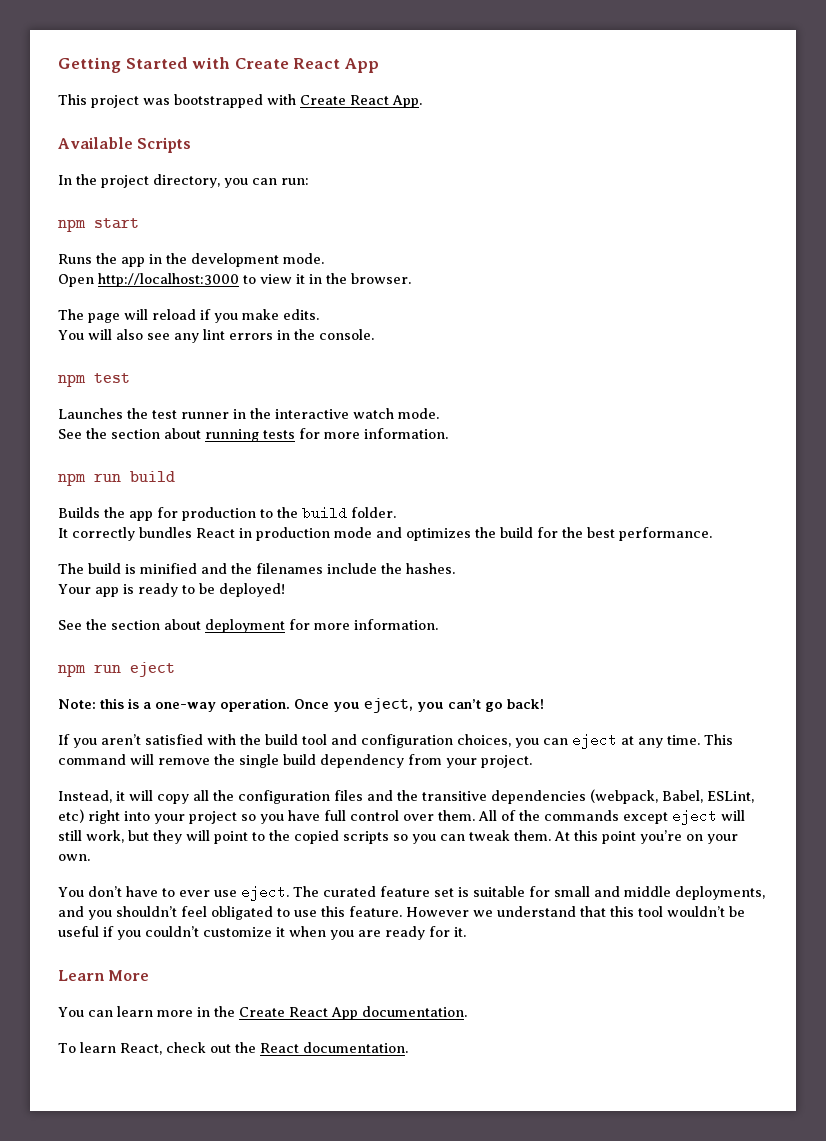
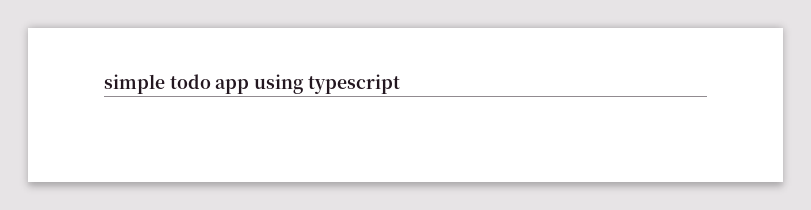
[58,57,379,73] [58,94,422,108] [58,137,192,153] [58,174,309,188] [58,218,139,232] [58,253,324,267] [58,273,411,287] [58,309,319,323] [58,329,374,343] [58,373,130,387] [58,408,439,419] [58,428,448,442] [58,471,175,486] [58,506,396,521] [58,527,712,541] [58,563,455,574] [58,583,285,597] [58,619,438,633] [58,662,175,677] [58,698,544,713] [58,733,733,749] [58,754,532,768] [58,789,754,804] [58,809,745,825] [58,830,738,844] [58,854,90,861] [58,885,765,901] [58,906,745,920] [58,926,466,940] [58,970,150,981] [58,1006,467,1020] [58,1042,408,1055] Getting Started with Create React App // This project was bootstrapped with Create React App. // Available Scripts // In the project directory, you can run: // npm start // Runs the app in the development mode. // Open http://localhost:3000 to view it in the browser. // The page will reload if you make edits. // You will also see any lint errors in the console. // npm test // Launches the test runner in the interactive watch mode. // See the section about running tests for more information. // npm run build // Builds the app for production to the build folder. // It correctly bundles React in production mode and optimizes the build for the best performance. // The build is minified and the filenames include the hashes. // Your app is ready to be deployed! // See the section about deployment for more information. // npm run eject // Note: this is a one-way operation. Once you eject, you can’t go back! // If you aren’t satisfied with the build tool and configuration choices, you can eject at any time. This command will remove the single build dependency from your project. // Instead, it will copy all the configuration files and the transitive dependencies (webpack, Babel, ESLint, etc) right into your project so you have full control over them. All of the commands except eject will still work, but they will point to the copied scripts so you can tweak them. At this point you’re on your own. // You don’t have to ever use eject. The curated feature set is suitable for small and middle deployments, and you shouldn’t feel obligated to use this feature. However we understand that this tool wouldn’t be useful if you couldn’t customize it when you are ready for it. // Learn More // You can learn more in the Create React App documentation. // To learn React, check out the React documentation. -> [104,74,400,94] simple todo app using typescript

